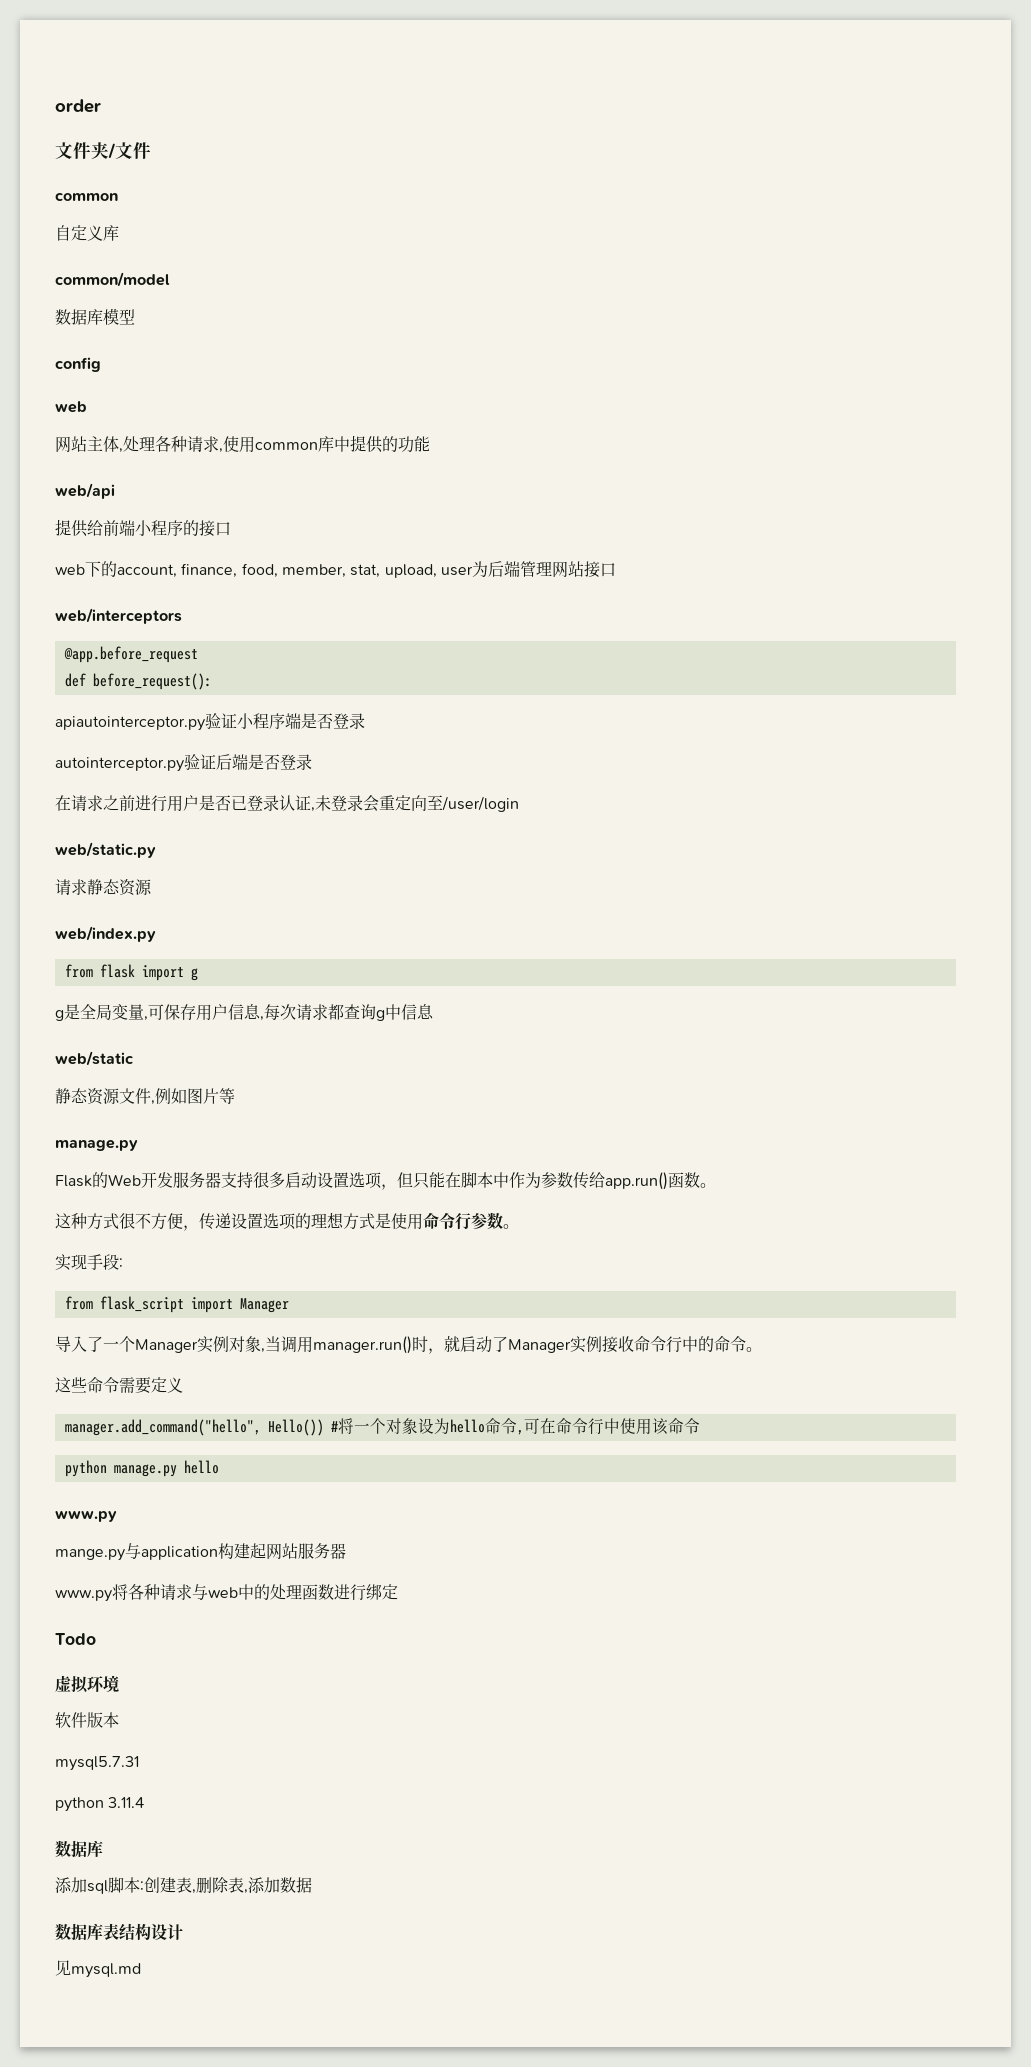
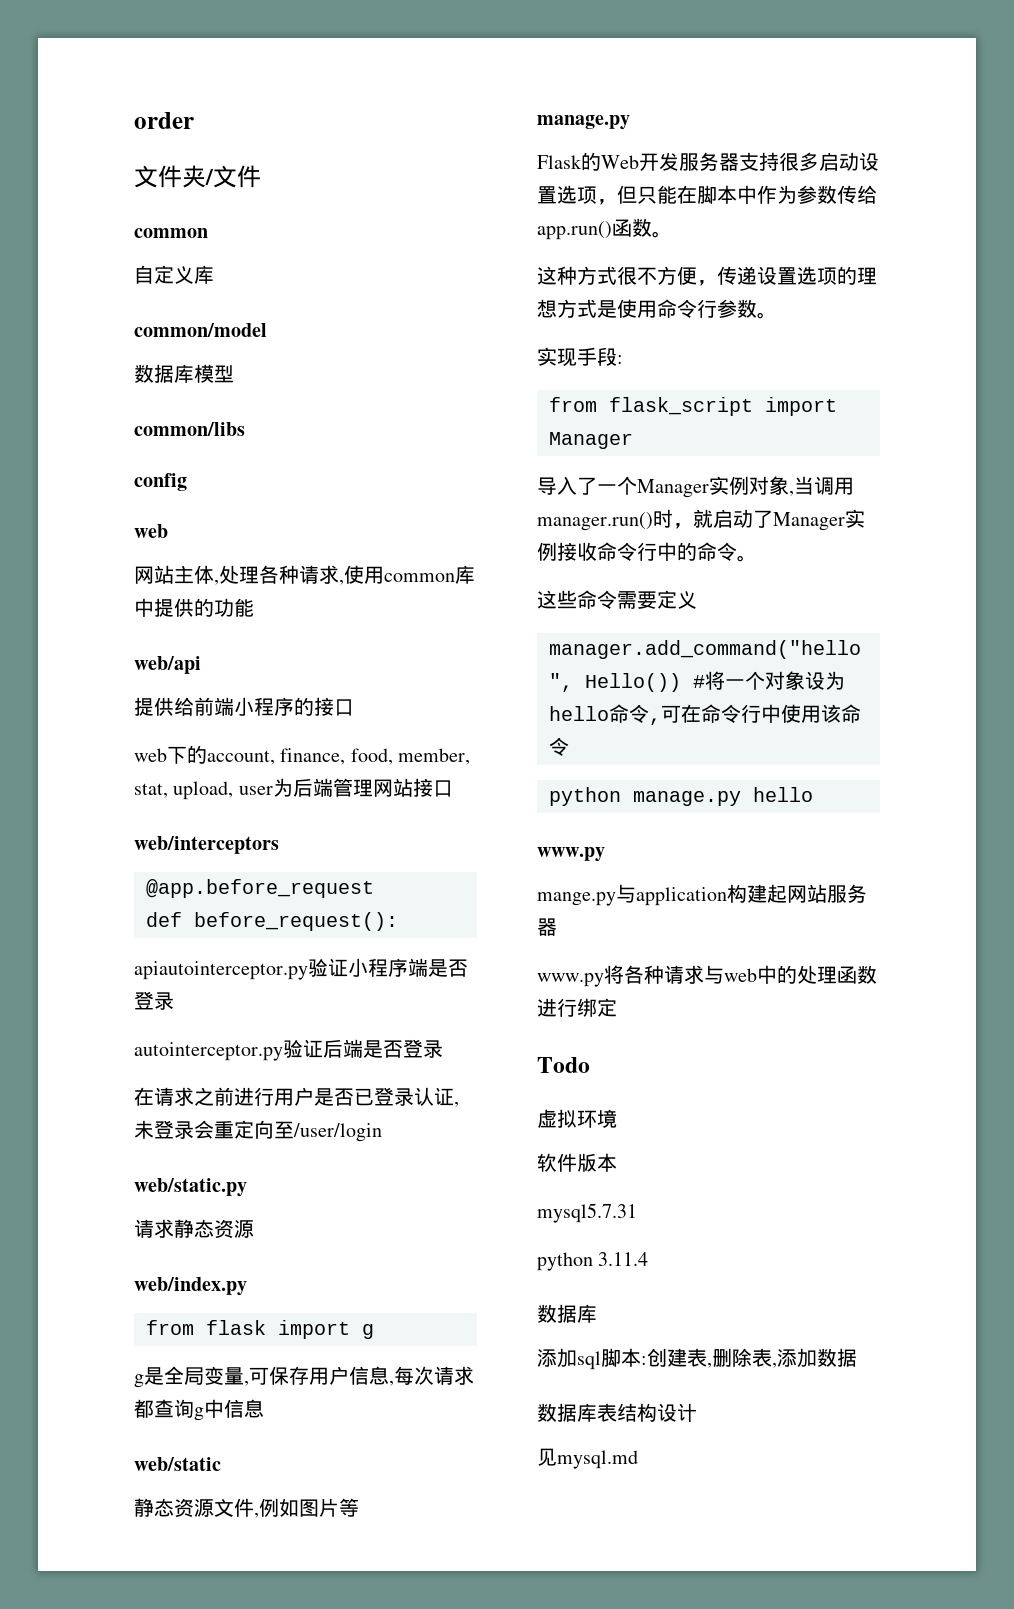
(135, 317) none -> [134,422,245,436] // common/libs

